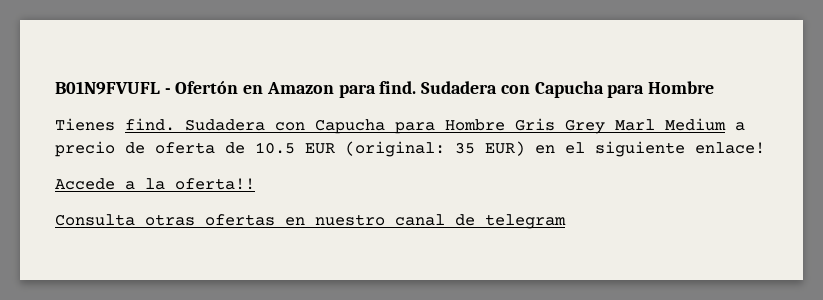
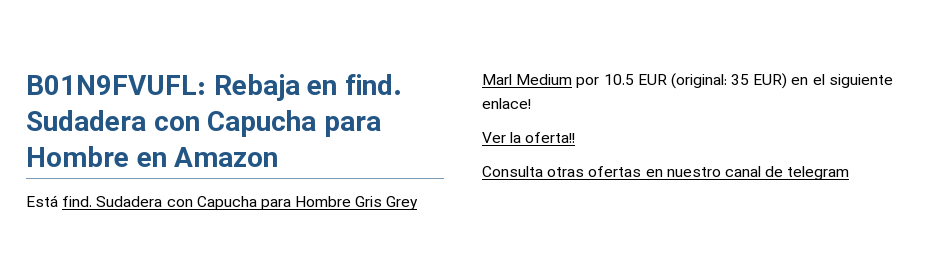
[55,81,714,98] [55,118,115,131] B01N9FVUFL - Ofertón en Amazon para find. Sudadera con Capucha para Hombre // Tienes -> [26,74,402,101] [26,110,381,137] [26,146,279,167] [26,195,58,207] B01N9FVUFL: Rebaja en find. Sudadera con Capucha para Hombre en Amazon // Está
[735,122,745,131] [55,141,245,157] a precio de oferta de -> [576,77,600,88] por
[55,178,135,190] Accede a -> [482,132,506,143] Ver

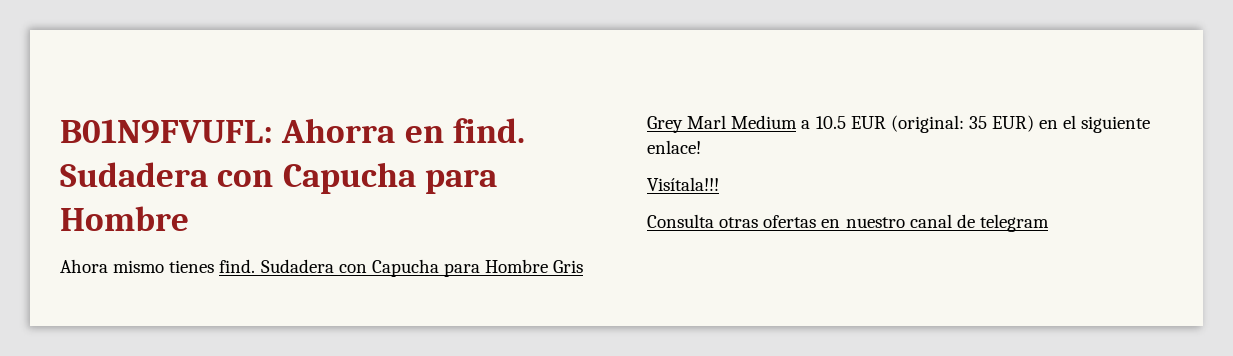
[213,74,300,101] Rebaja -> [281,118,396,143] Ahorra
[136,147,279,167] [26,195,58,207] en Amazon // Está -> [60,259,215,273] // Ahora mismo tienes
[576,77,600,88] por -> [801,120,811,129] a
[482,132,576,143] Ver la oferta!! -> [647,177,719,191] Visítala!!!

